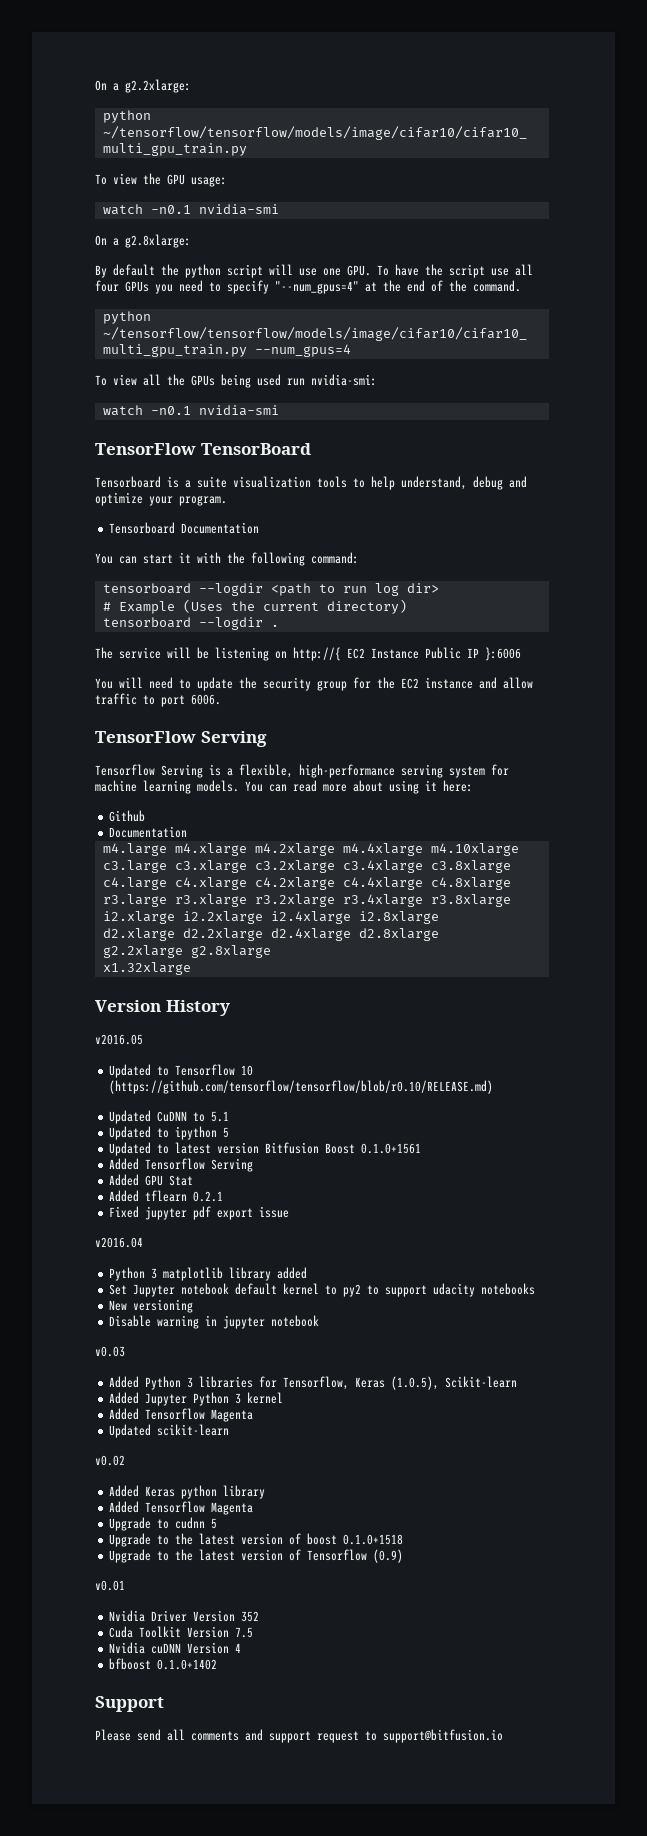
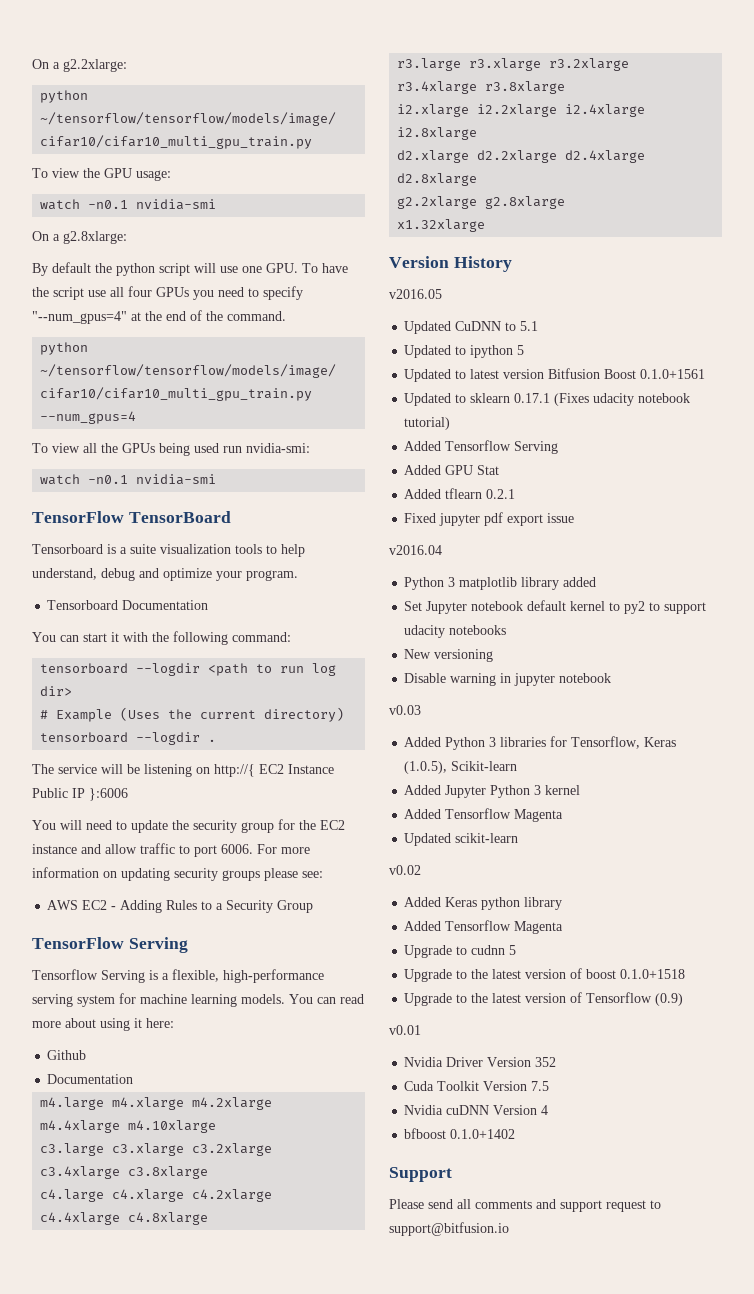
(221, 699) none -> [257,844,310,854] [32,867,323,881] [47,900,314,913] For more information on updating security groups please see: // AWS EC2 - Adding Rules to a Security Group
[109,1064,254,1078] [109,1080,494,1094] // Updated to Tensorflow 10 (https://github.com/tensorflow/tensorflow/blob/r0.10/RELEASE.md) -> (442, 294) none
(422, 1148) none -> [404,393,691,406] [404,417,451,430] // Updated to sklearn 0.17.1 (Fixes udacity notebook tutorial)

